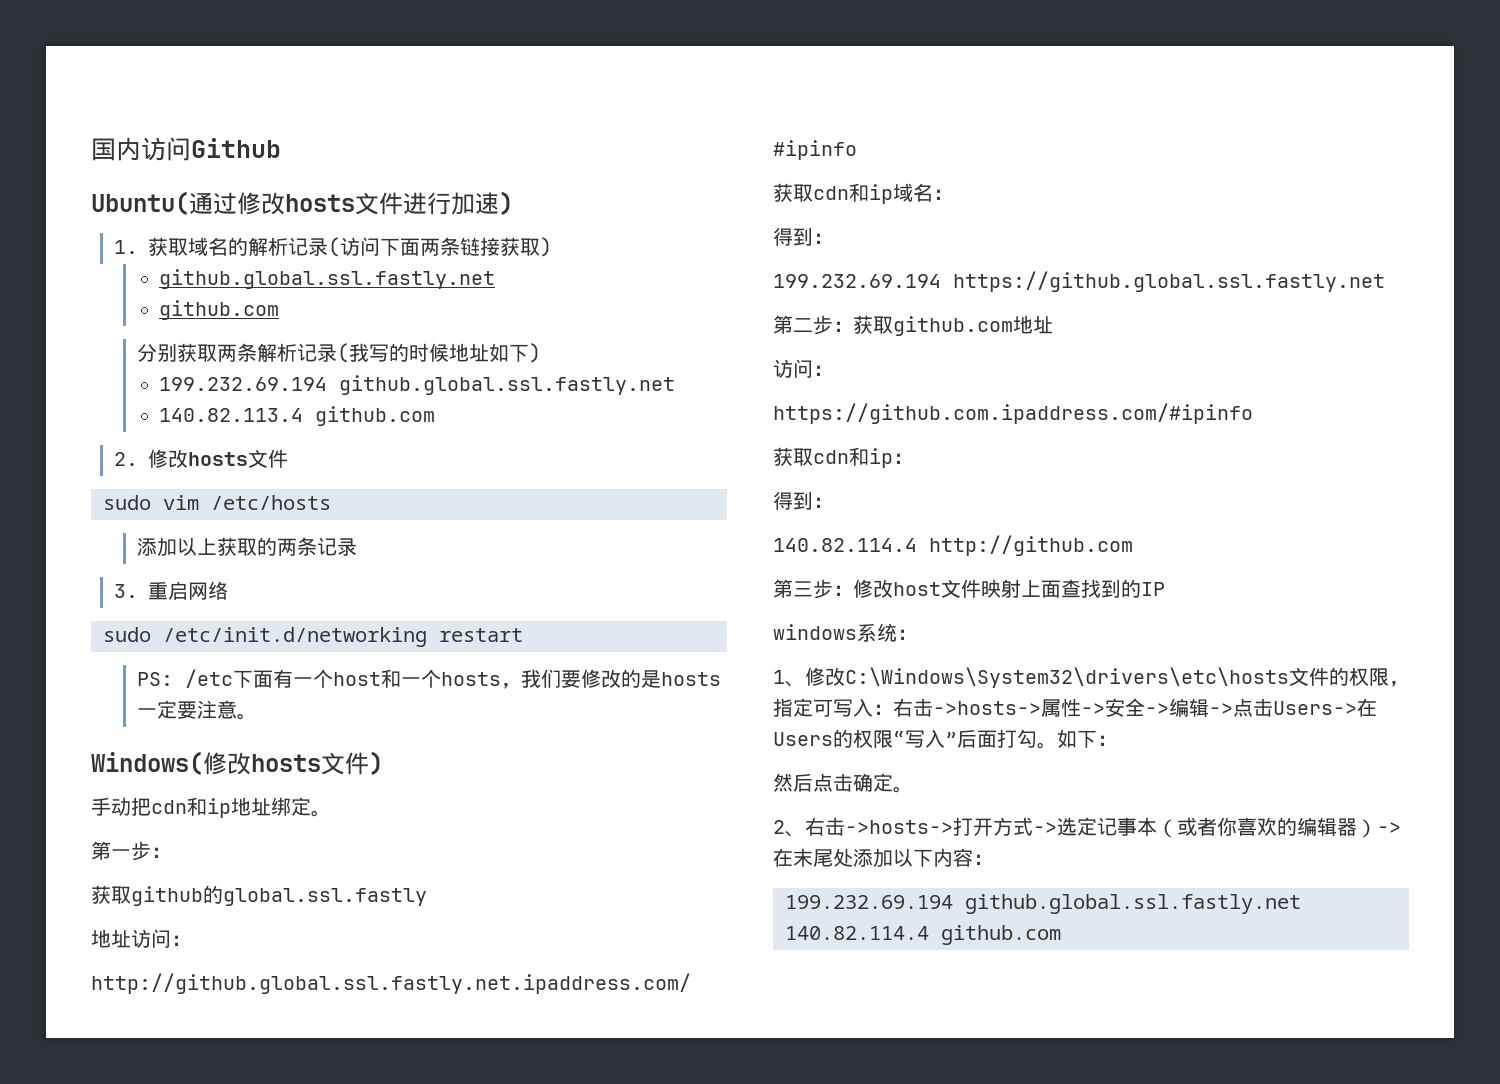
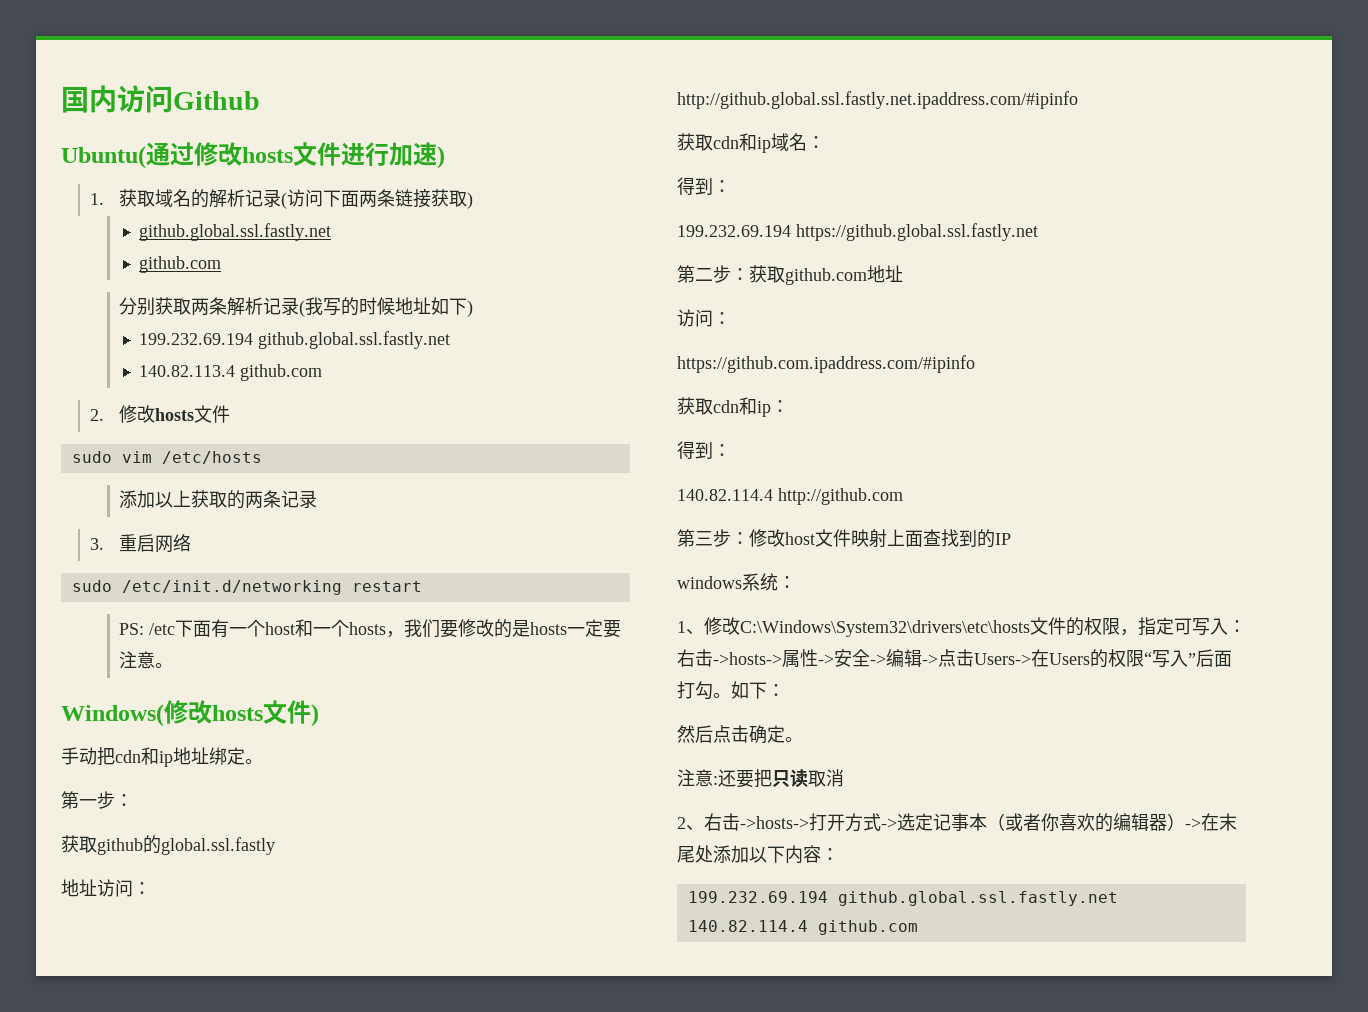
(913, 789) none -> [677,769,844,788] // 注意:还要把只读取消

